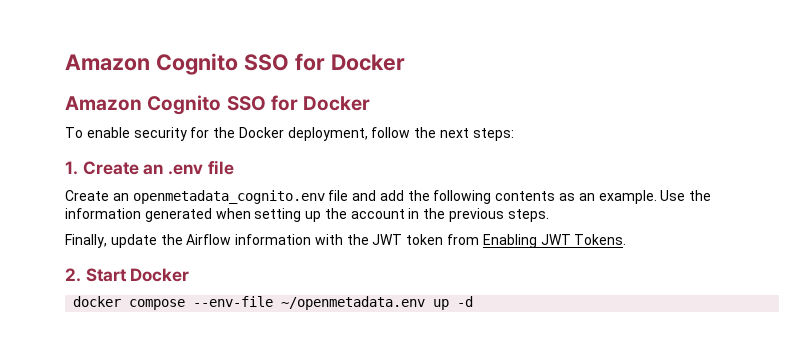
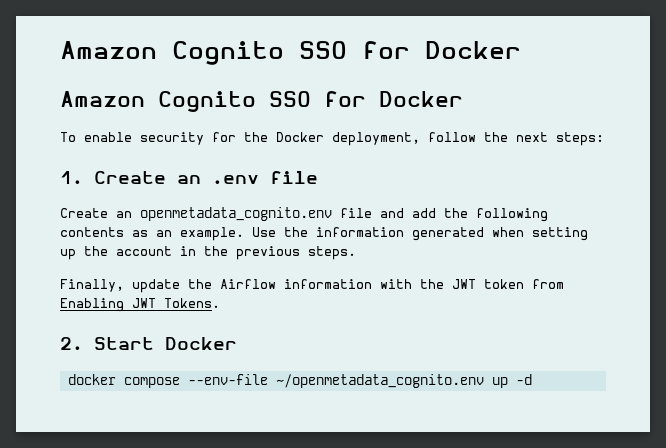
[281,296,426,310] ~/openmetadata.env -> [275,374,484,388] ~/openmetadata_cognito.env

